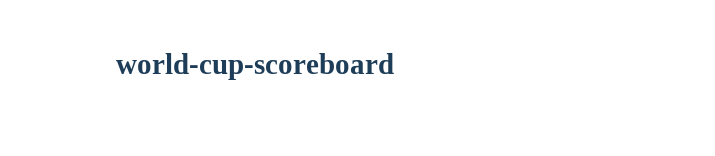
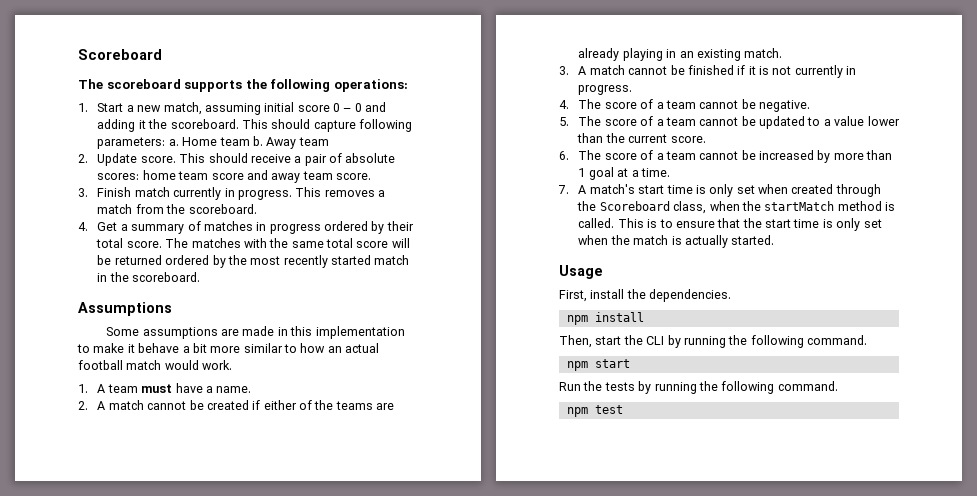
[116,53,394,80] world-cup-scoreboard -> [78,49,162,60] [78,79,408,92] [78,102,387,115] [97,119,413,132] [97,136,329,149] [78,153,396,166] [97,170,372,183] [78,187,386,200] [97,204,257,214] [78,221,414,234] [96,238,410,248] [97,255,410,268] [97,272,201,282] [78,302,172,316] [106,326,405,339] [77,343,380,353] [78,360,233,370] [78,383,252,393] [78,400,395,410] [578,48,783,61] [559,65,857,78] [578,85,633,95] [559,99,811,112] [559,116,900,129] [577,133,706,143] [559,150,893,163] [578,167,670,180] [558,184,881,197] [577,201,896,214] [578,218,882,231] [578,235,775,248] [559,265,603,279] [559,289,732,302] [566,312,644,325] [559,335,867,348] [566,359,630,371] [559,381,838,394] [566,405,623,417] Scoreboard // The scoreboard supports the following operations: // 1. Start a new match, assuming initial score 0 – 0 and adding it the scoreboard. This should capture following parameters: a. Home team b. Away team // 2. Update score. This should receive a pair of absolute scores: home team score and away team score. // 3. Finish match currently in progress. This removes a match from the scoreboard. // 4. Get a summary of matches in progress ordered by their total score. The matches with the same total score will be returned ordered by the most recently started match in the scoreboard. // Assumptions // Some assumptions are made in this implementation to make it behave a bit more similar to how an actual football match would work. // 1. A team must have a name. // 2. A match cannot be created if either of the teams are already playing in an existing match. // 3. A match cannot be finished if it is not currently in progress. // 4. The score of a team cannot be negative. // 5. The score of a team cannot be updated to a value lower than the current score. // 6. The score of a team cannot be increased by more than 1 goal at a time. // 7. A match's start time is only set when created through the Scoreboard class, when the startMatch method is called. This is to ensure that the start time is only set when the match is actually started. // Usage // First, install the dependencies. // npm install // Then, start the CLI by running the following command. // npm start // Run the tests by running the following command. // npm test

